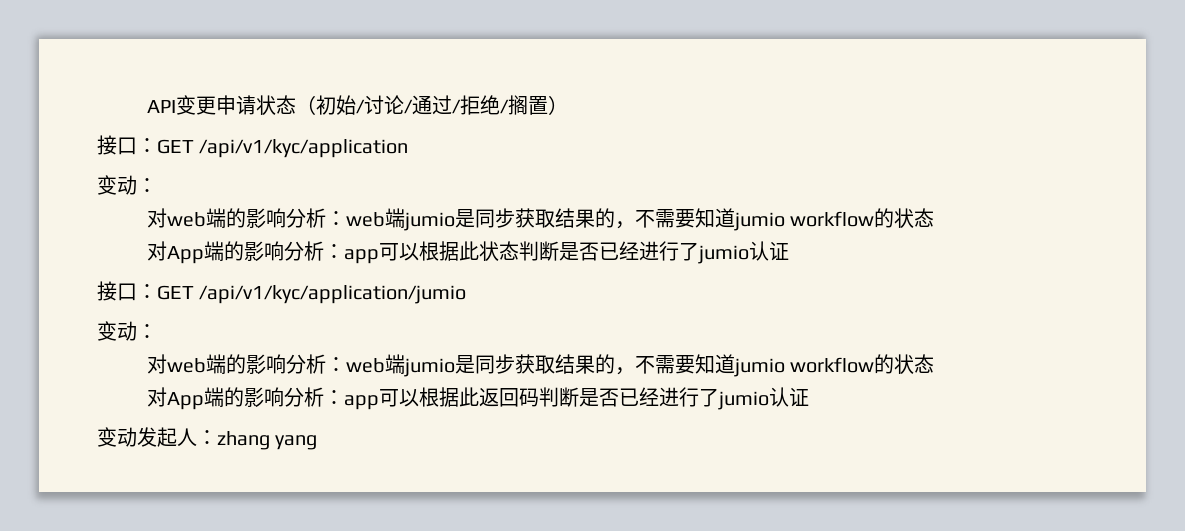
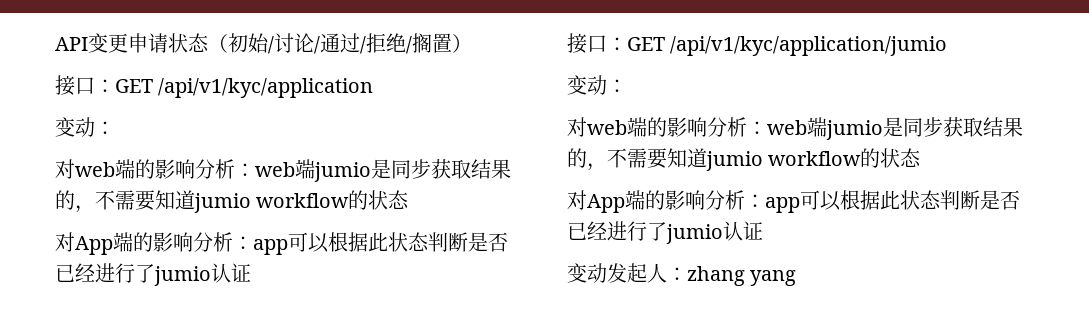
[478,388,539,407] 返回码 -> [900,190,941,210] 状态

